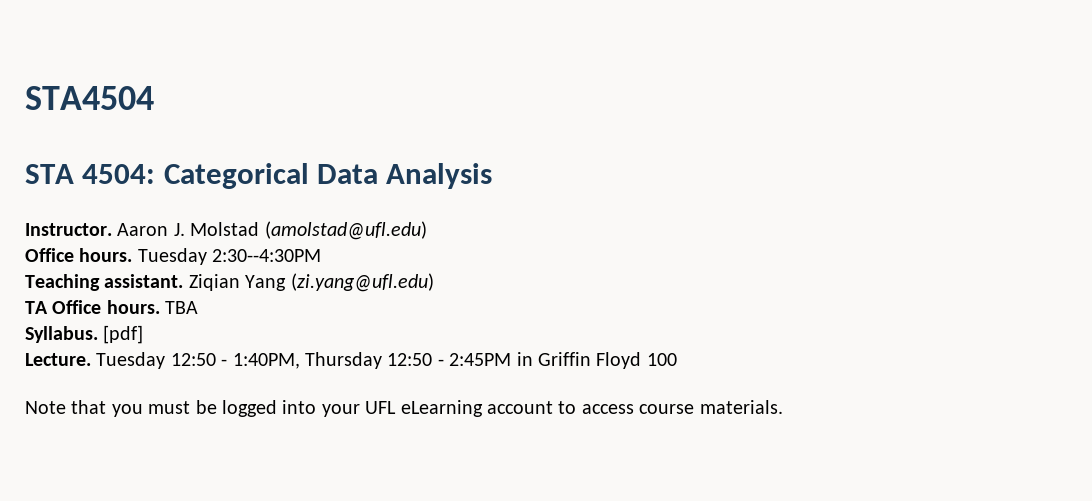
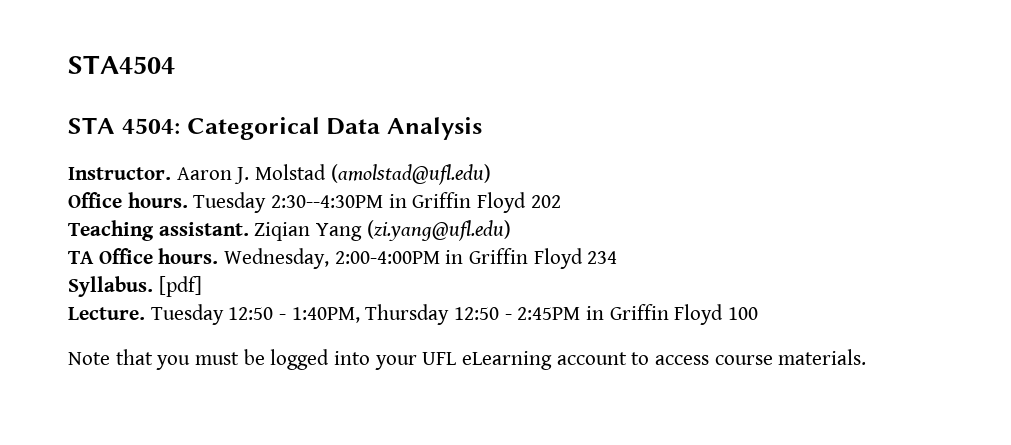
(322, 255) none -> [388,192,561,213] in Griffin Floyd 202
[165,301,199,314] TBA -> [224,248,618,269] Wednesday, 2:00-4:00PM in Griffin Floyd 234

